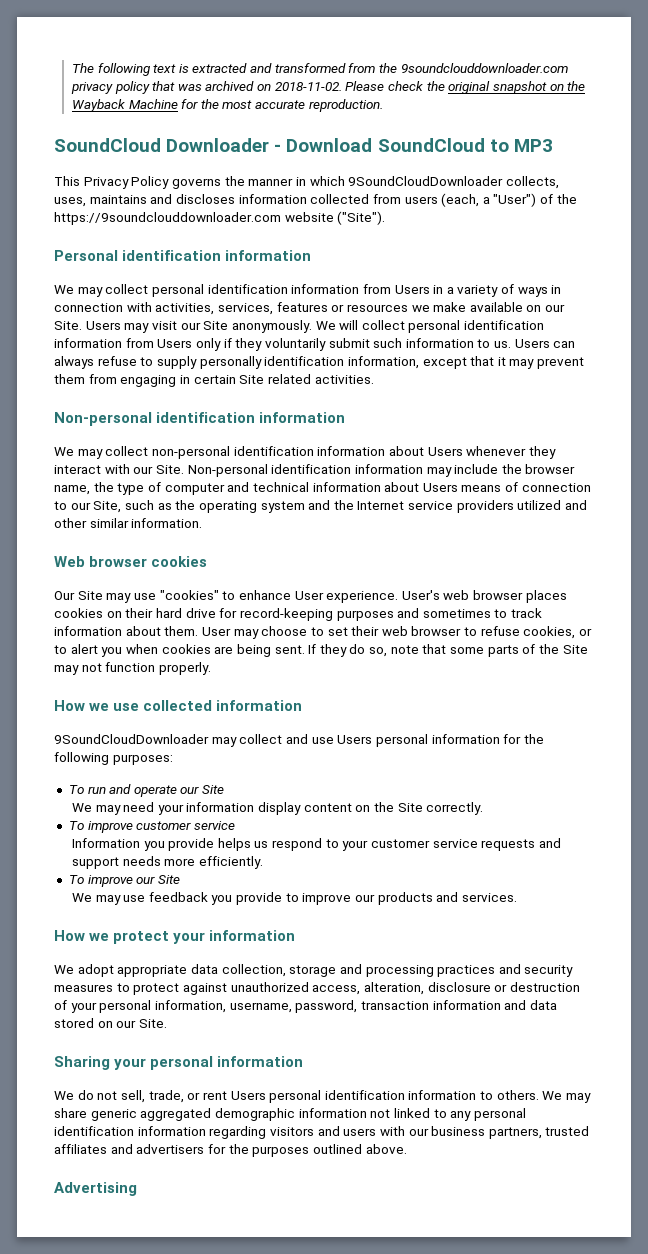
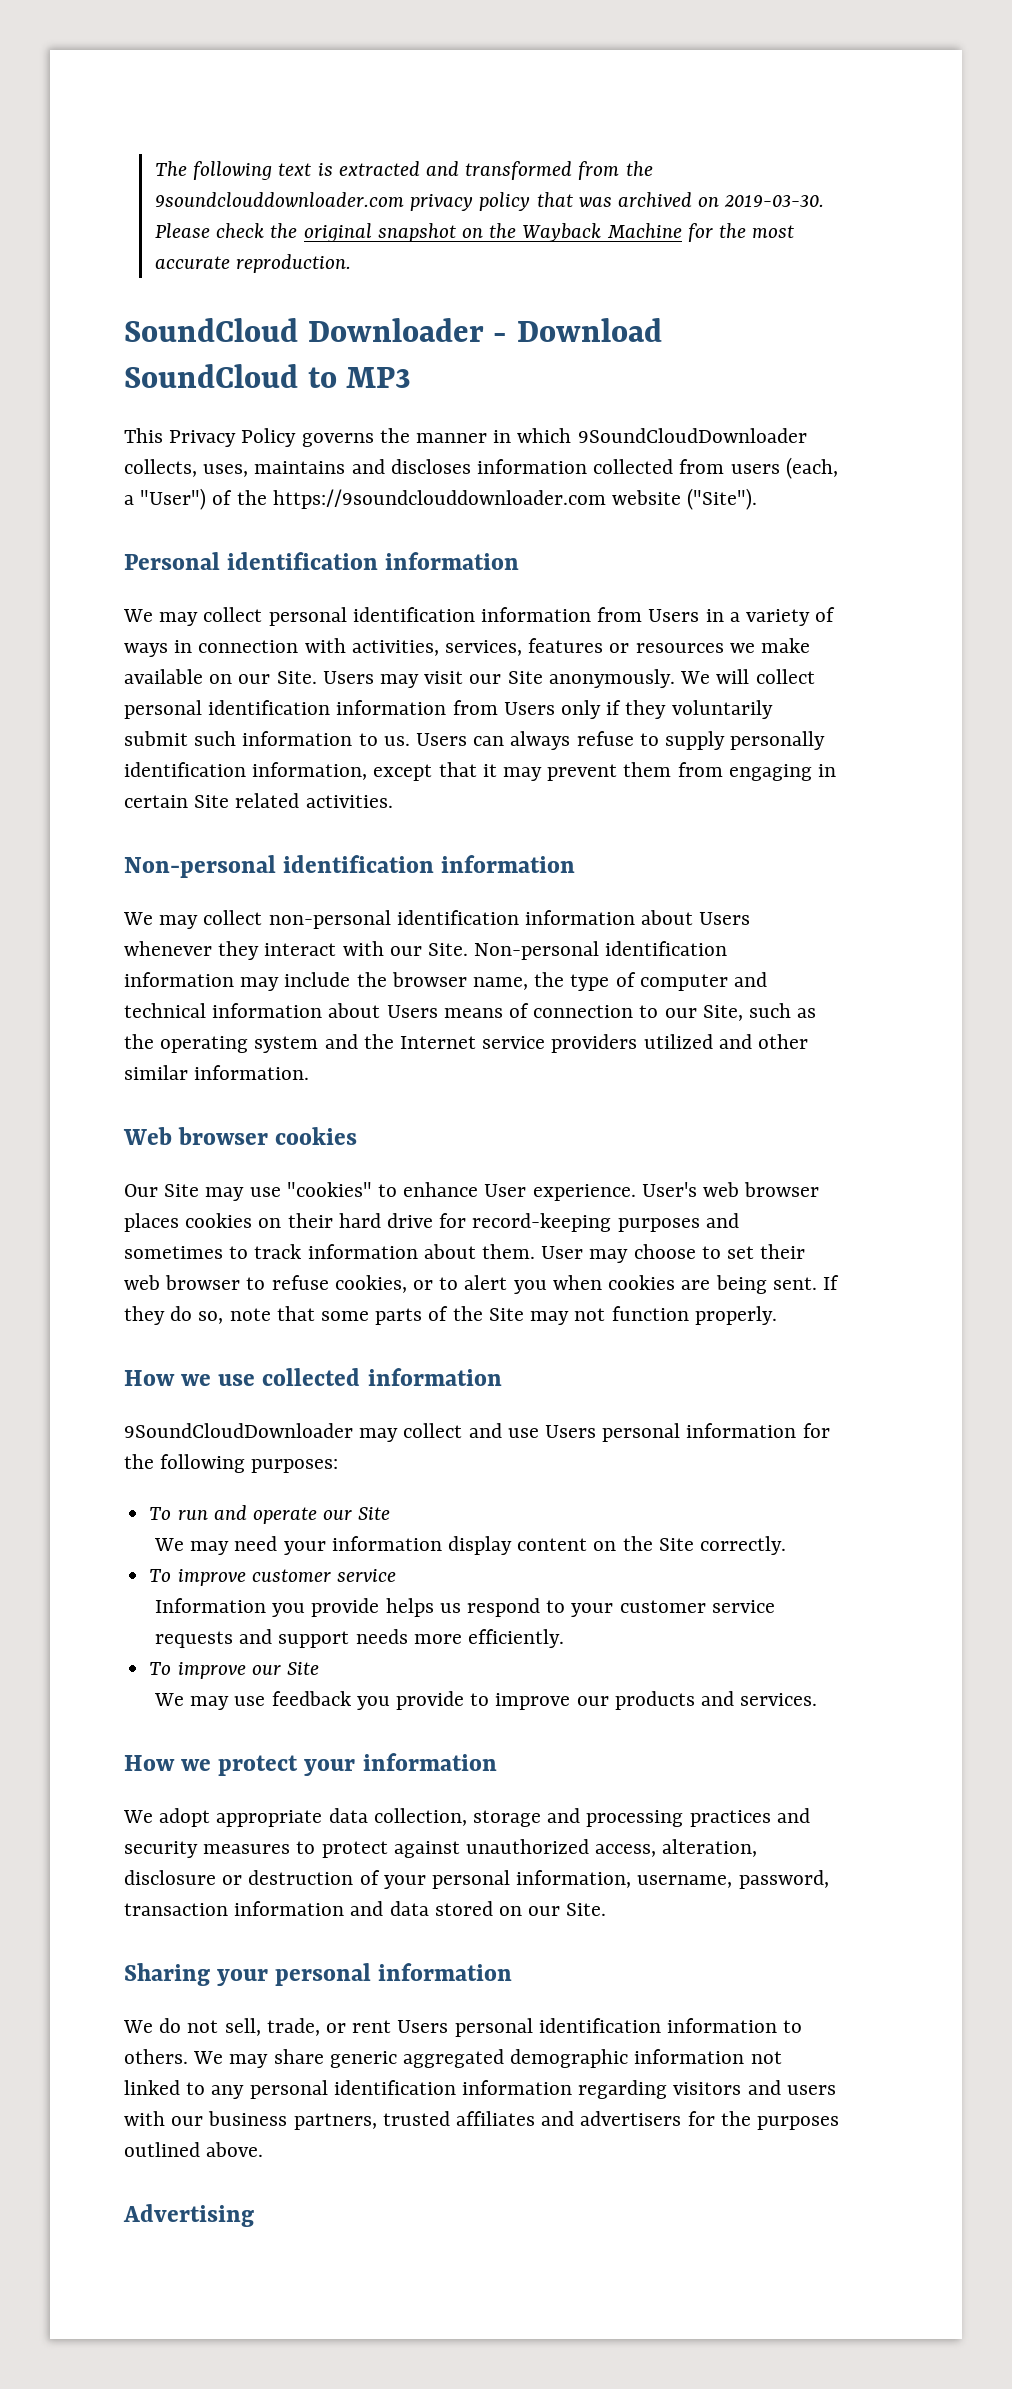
[274,82,342,91] 2018-11-02. -> [724,195,825,207] 2019-03-30.

